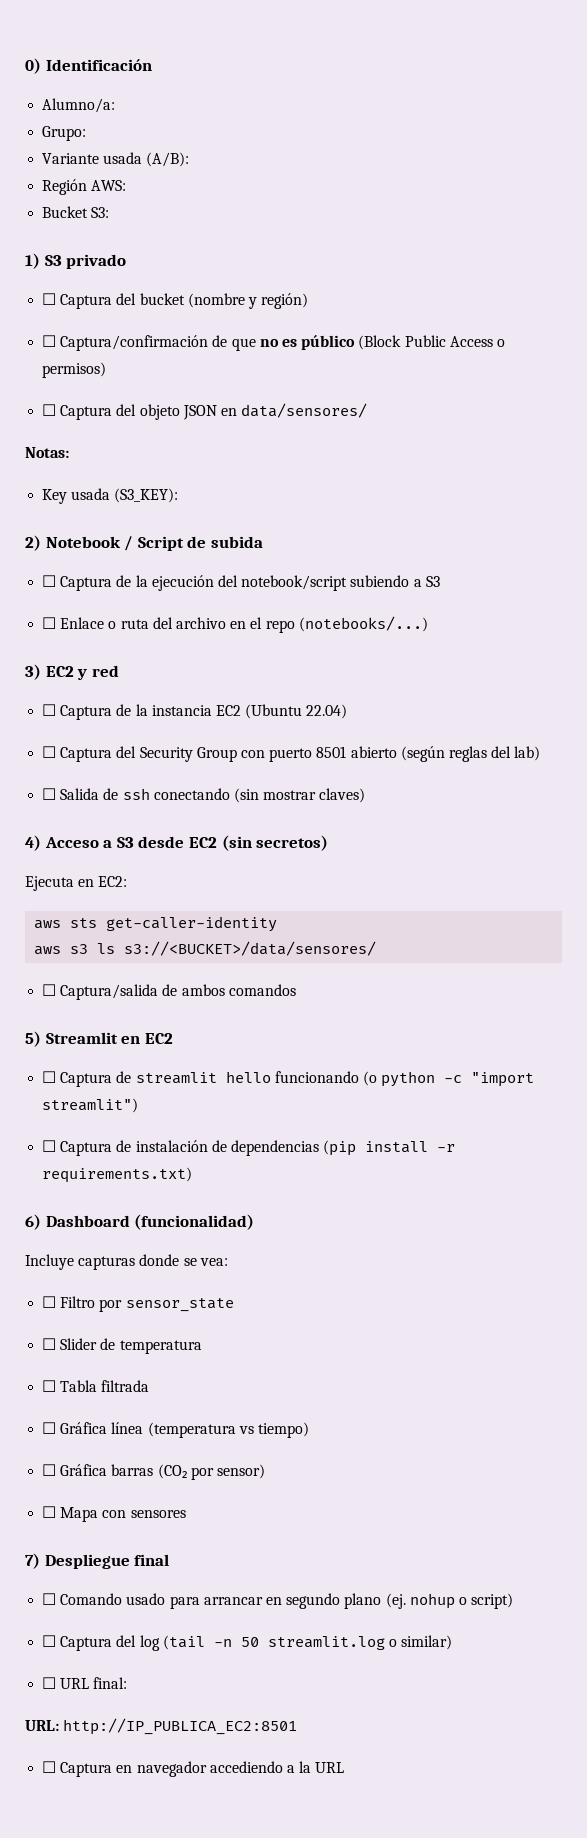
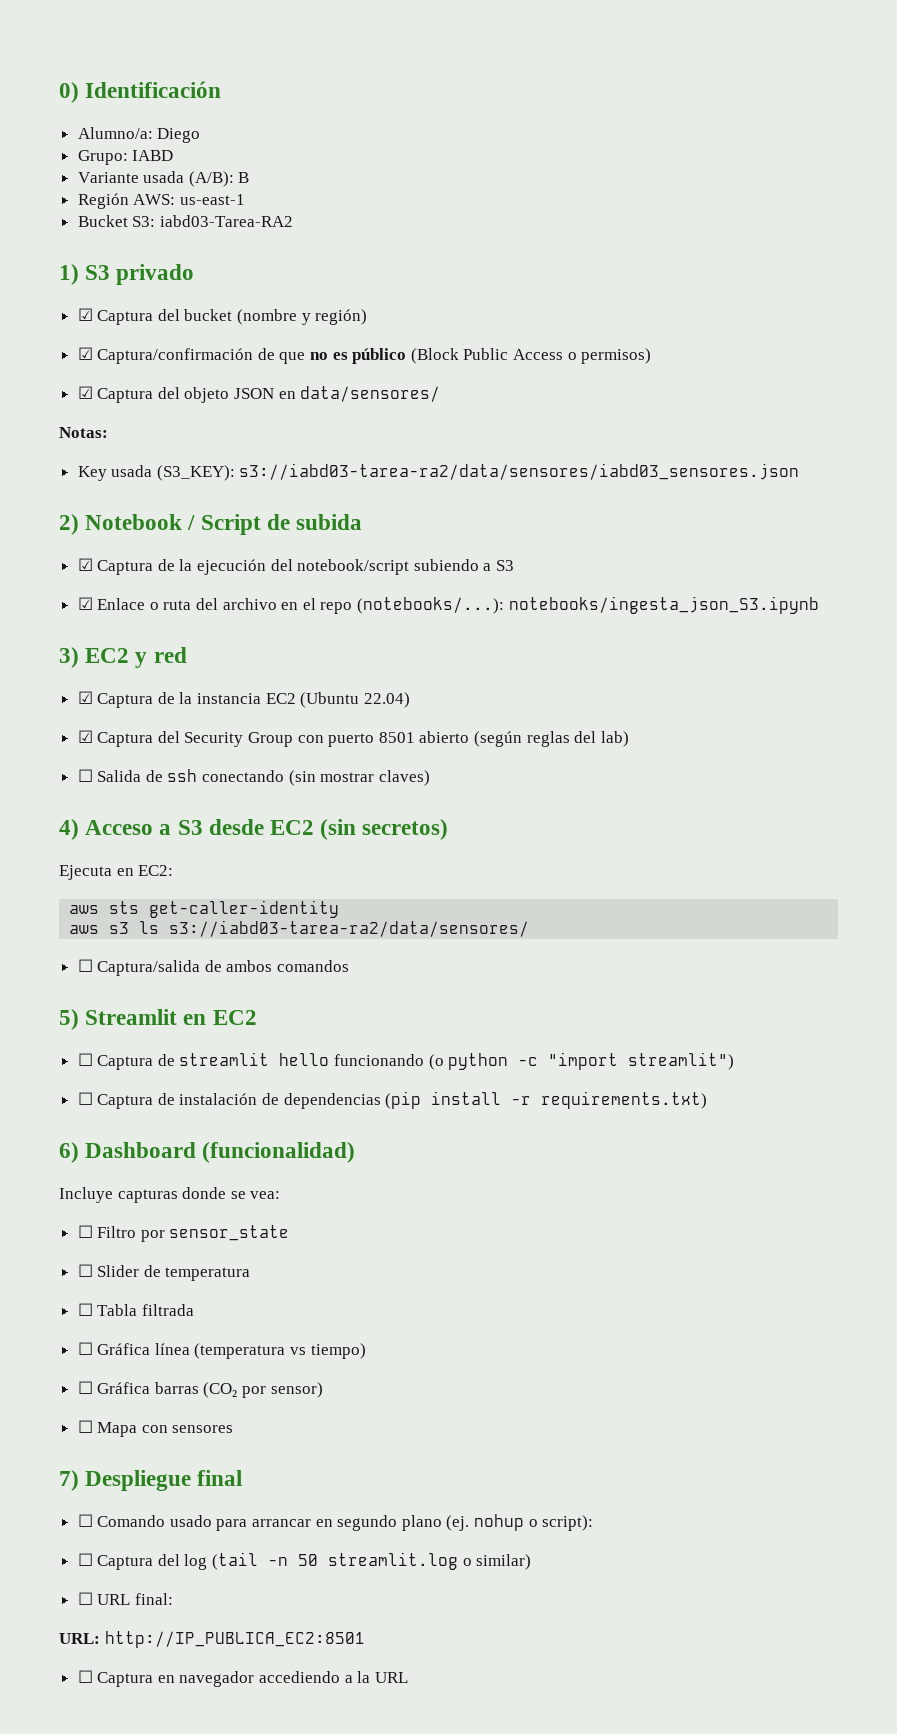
(116, 105) none -> [157,128,201,143] Diego
(87, 133) none -> [132,150,174,161] IABD
(190, 159) none -> [238,172,250,183] B
(127, 185) none -> [179,194,245,205] us-east-1
(110, 212) none -> [159,215,293,227] iabd03-Tarea-RA2
[42,293,57,305] ☐ -> [77,308,93,321] ☑
[42,335,57,347] ☐ -> [77,347,93,360] ☑
[42,404,57,416] ☐ -> [77,386,93,399] ☑
(179, 495) none -> [239,463,800,480] s3://iabd03-tarea-ra2/data/sensores/iabd03_sensores.json
[42,575,57,587] ☐ -> [77,558,93,571] ☑
[42,617,57,629] ☐ -> [77,597,93,610] ☑
[298,616,428,632] (notebooks/...) -> [357,596,819,614] (notebooks/...): notebooks/ingesta_json_S3.ipynb
[42,704,57,716] ☐ -> [77,691,93,704] ☑
[42,746,57,758] ☐ -> [77,730,93,743] ☑
[124,941,377,956] s3://<BUCKET>/data/sensores/ -> [169,920,530,937] s3://iabd03-tarea-ra2/data/sensores/
[471,1593,514,1609] script) -> [542,1515,594,1531] script):

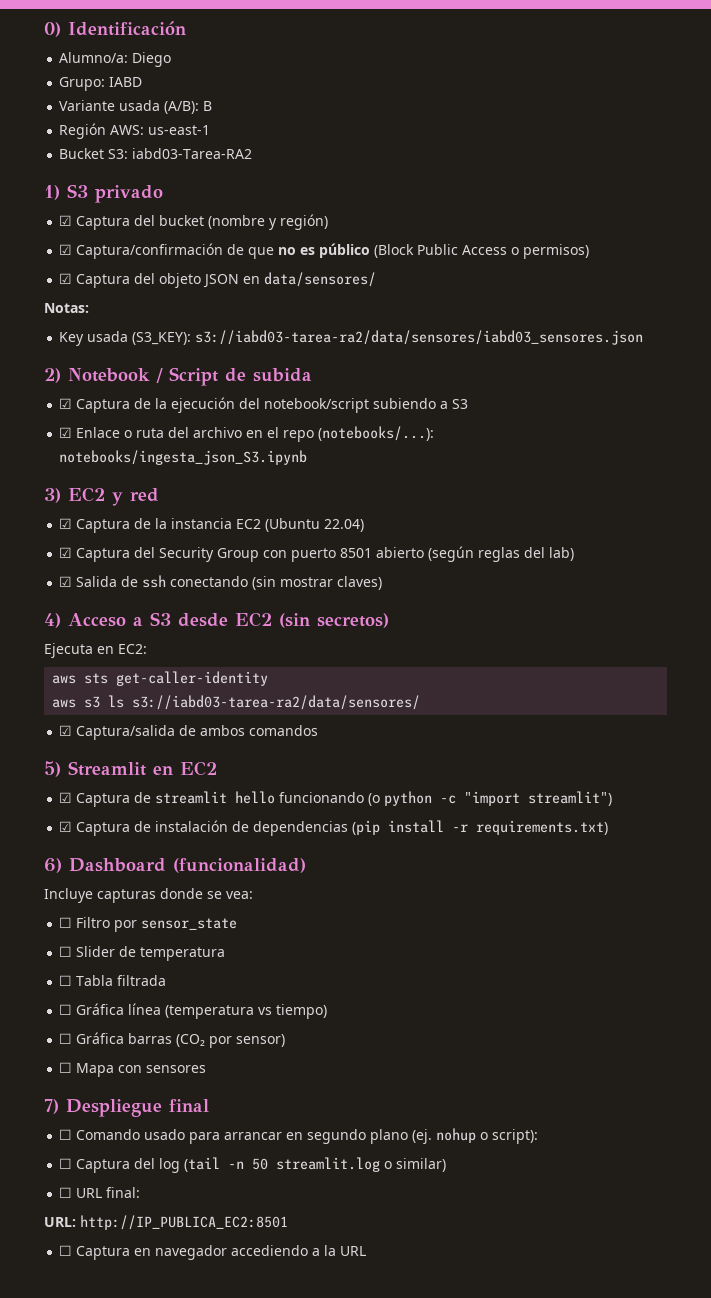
[77,769,93,782] ☐ -> [59,576,73,587] ☑
[77,959,93,972] ☐ -> [59,725,73,736] ☑
[77,1053,93,1066] ☐ -> [59,792,73,803] ☑
[77,1092,93,1105] ☐ -> [59,821,73,832] ☑

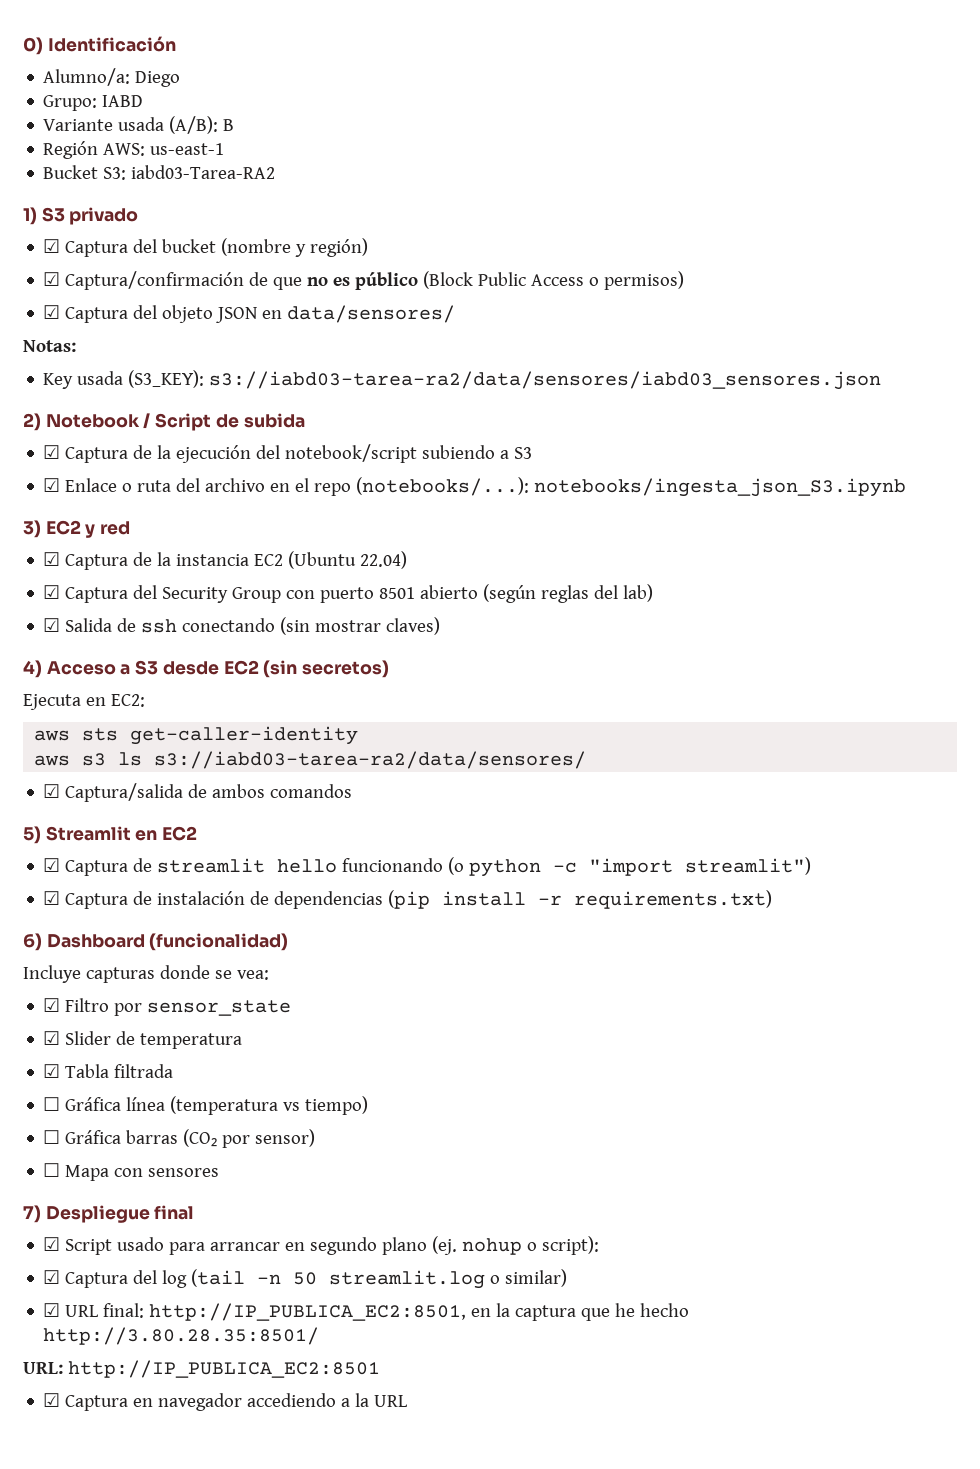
[59,917,73,928] ☐ -> [43,998,61,1012] ☑
[59,946,73,957] ☐ -> [43,1031,61,1045] ☑
[59,975,73,986] ☐ -> [43,1064,61,1078] ☑
[59,1129,141,1140] ☐ Comando -> [43,1237,113,1255] ☑ Script
[59,1158,73,1169] ☐ -> [43,1270,61,1284] ☑
[59,1187,73,1198] ☐ -> [43,1303,61,1317] ☑
(141, 1192) none -> [149,1303,690,1321] [43,1327,320,1345] http://IP_PUBLICA_EC2:8501, en la captura que he hecho http://3.80.28.35:8501/
[59,1245,73,1256] ☐ -> [43,1393,61,1407] ☑

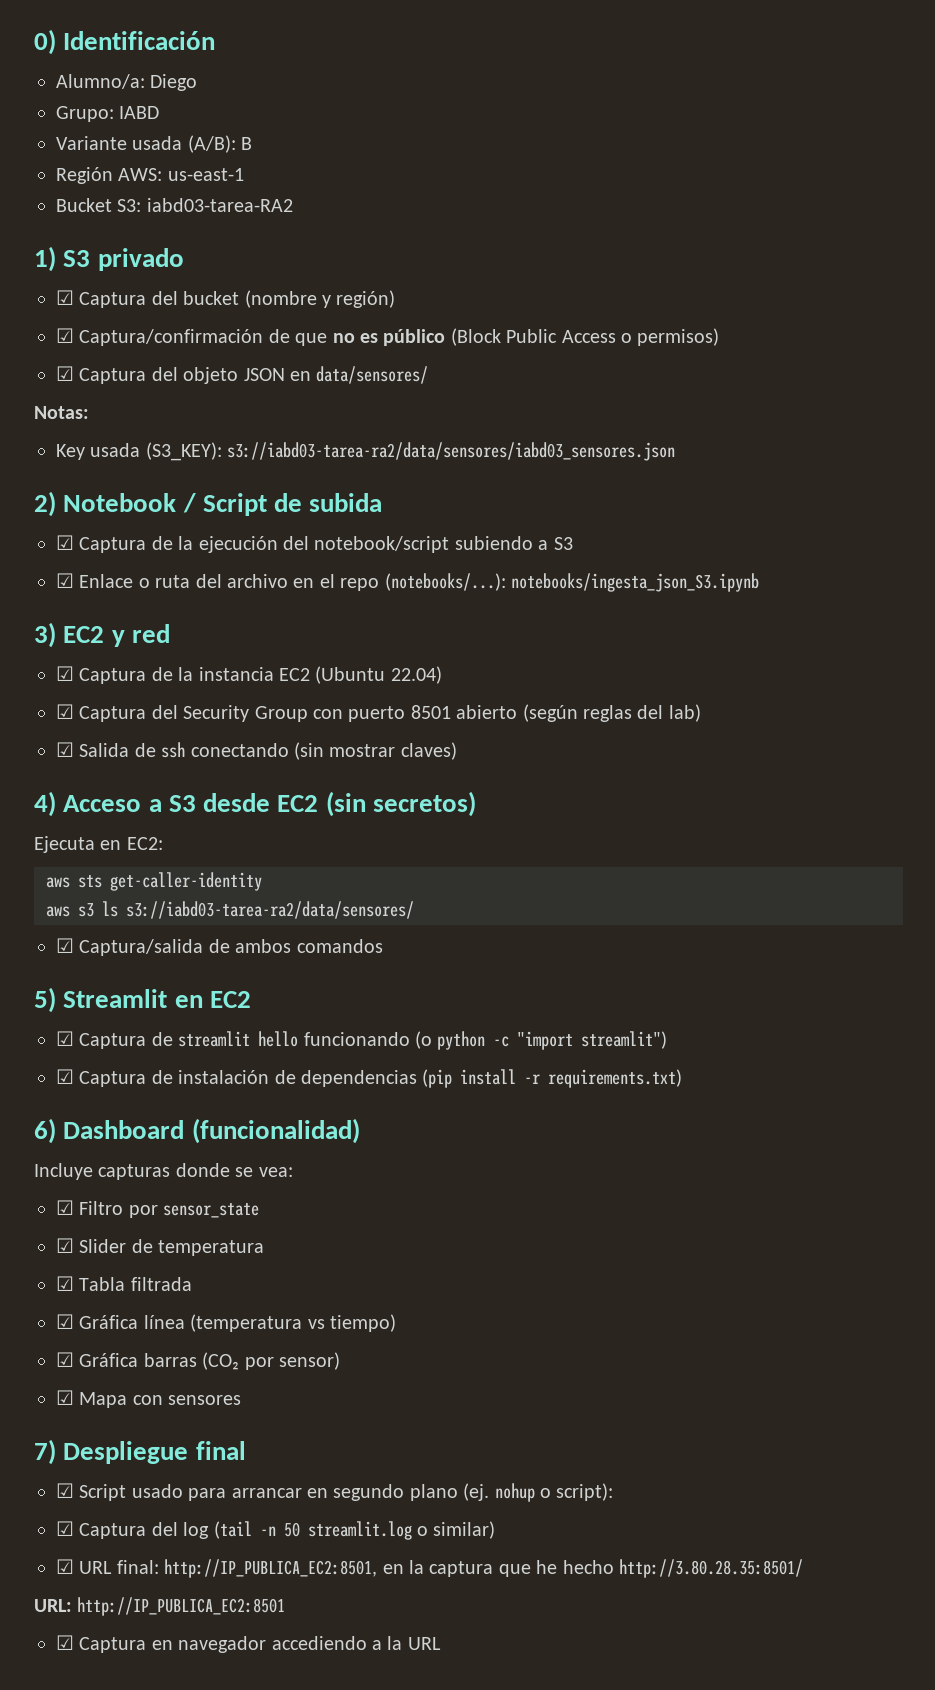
[131,165,276,179] iabd03-Tarea-RA2 -> [146,198,293,212] iabd03-tarea-RA2
[43,1097,61,1111] ☐ -> [56,1314,74,1329] ☑
[43,1130,61,1144] ☐ -> [56,1352,74,1367] ☑
[43,1163,61,1177] ☐ -> [56,1390,74,1405] ☑

